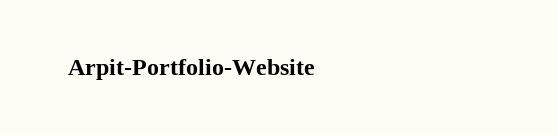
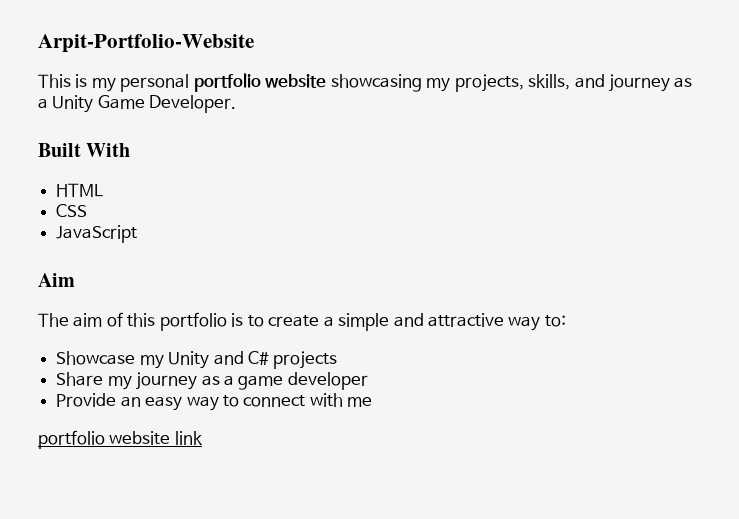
(315, 69) none -> [38,73,693,92] [38,95,237,113] [38,143,131,157] [56,183,104,197] [56,204,88,217] [56,225,138,243] [38,273,75,287] [38,312,566,331] [56,351,338,369] [56,372,368,390] [56,393,373,411] [38,430,203,449] // This is my personal portfolio website showcasing my projects, skills, and journey as a Unity Game Developer. // Built With // HTML // CSS // JavaScript // Aim // The aim of this portfolio is to create a simple and attractive way to: // Showcase my Unity and C# projects // Share my journey as a game developer // Provide an easy way to connect with me // portfolio website link

